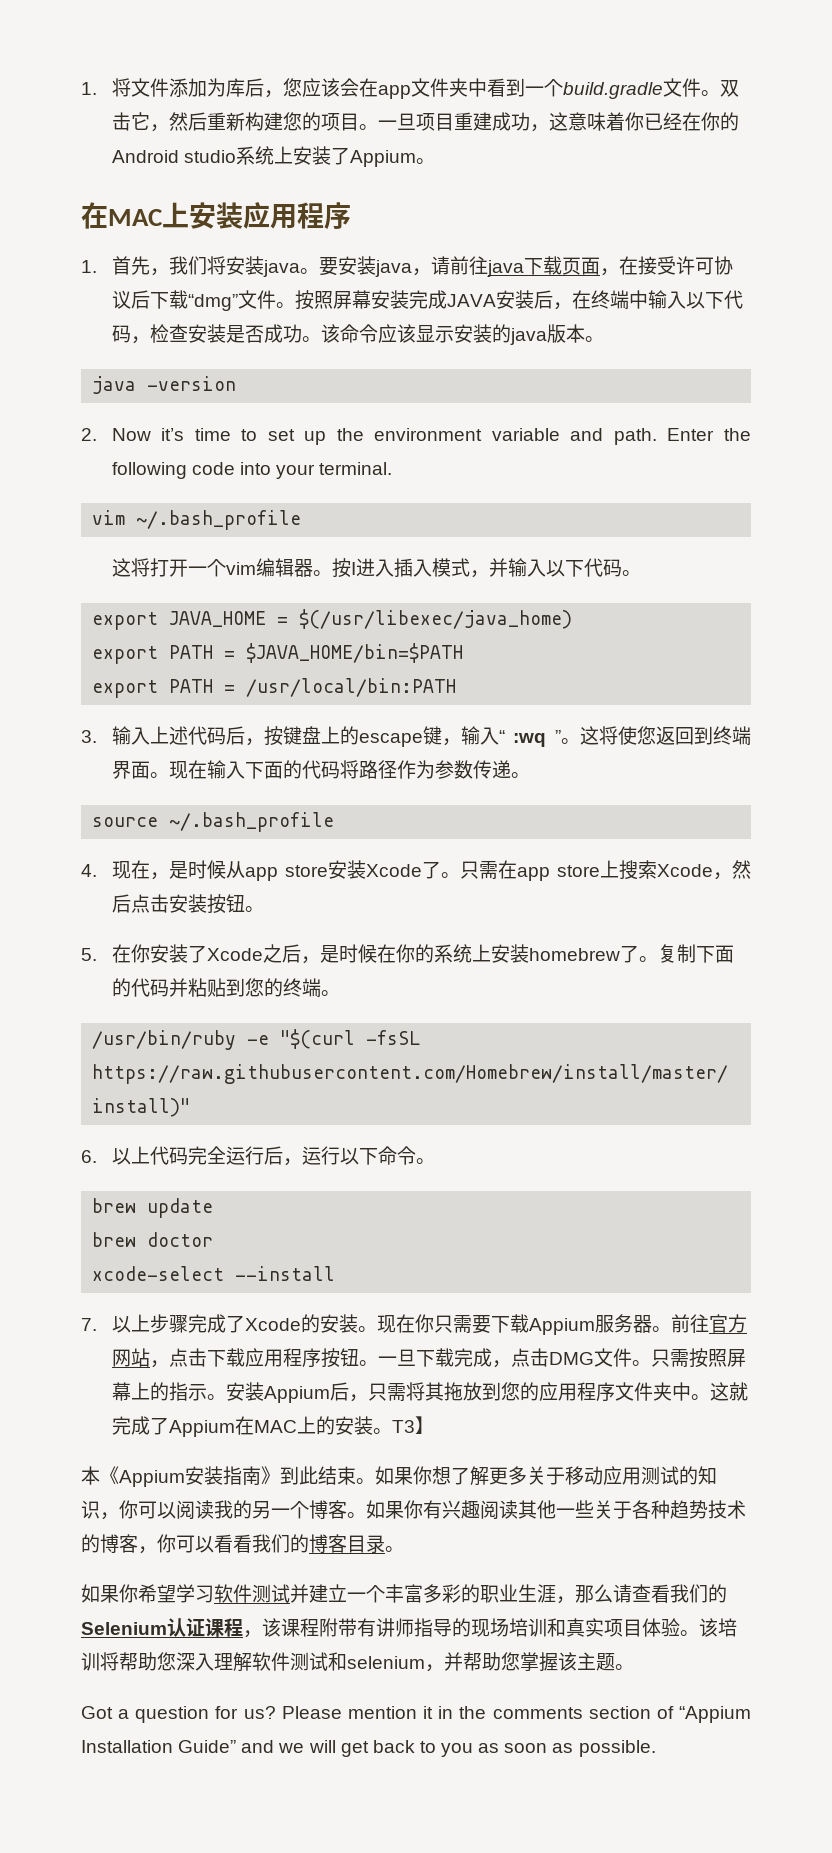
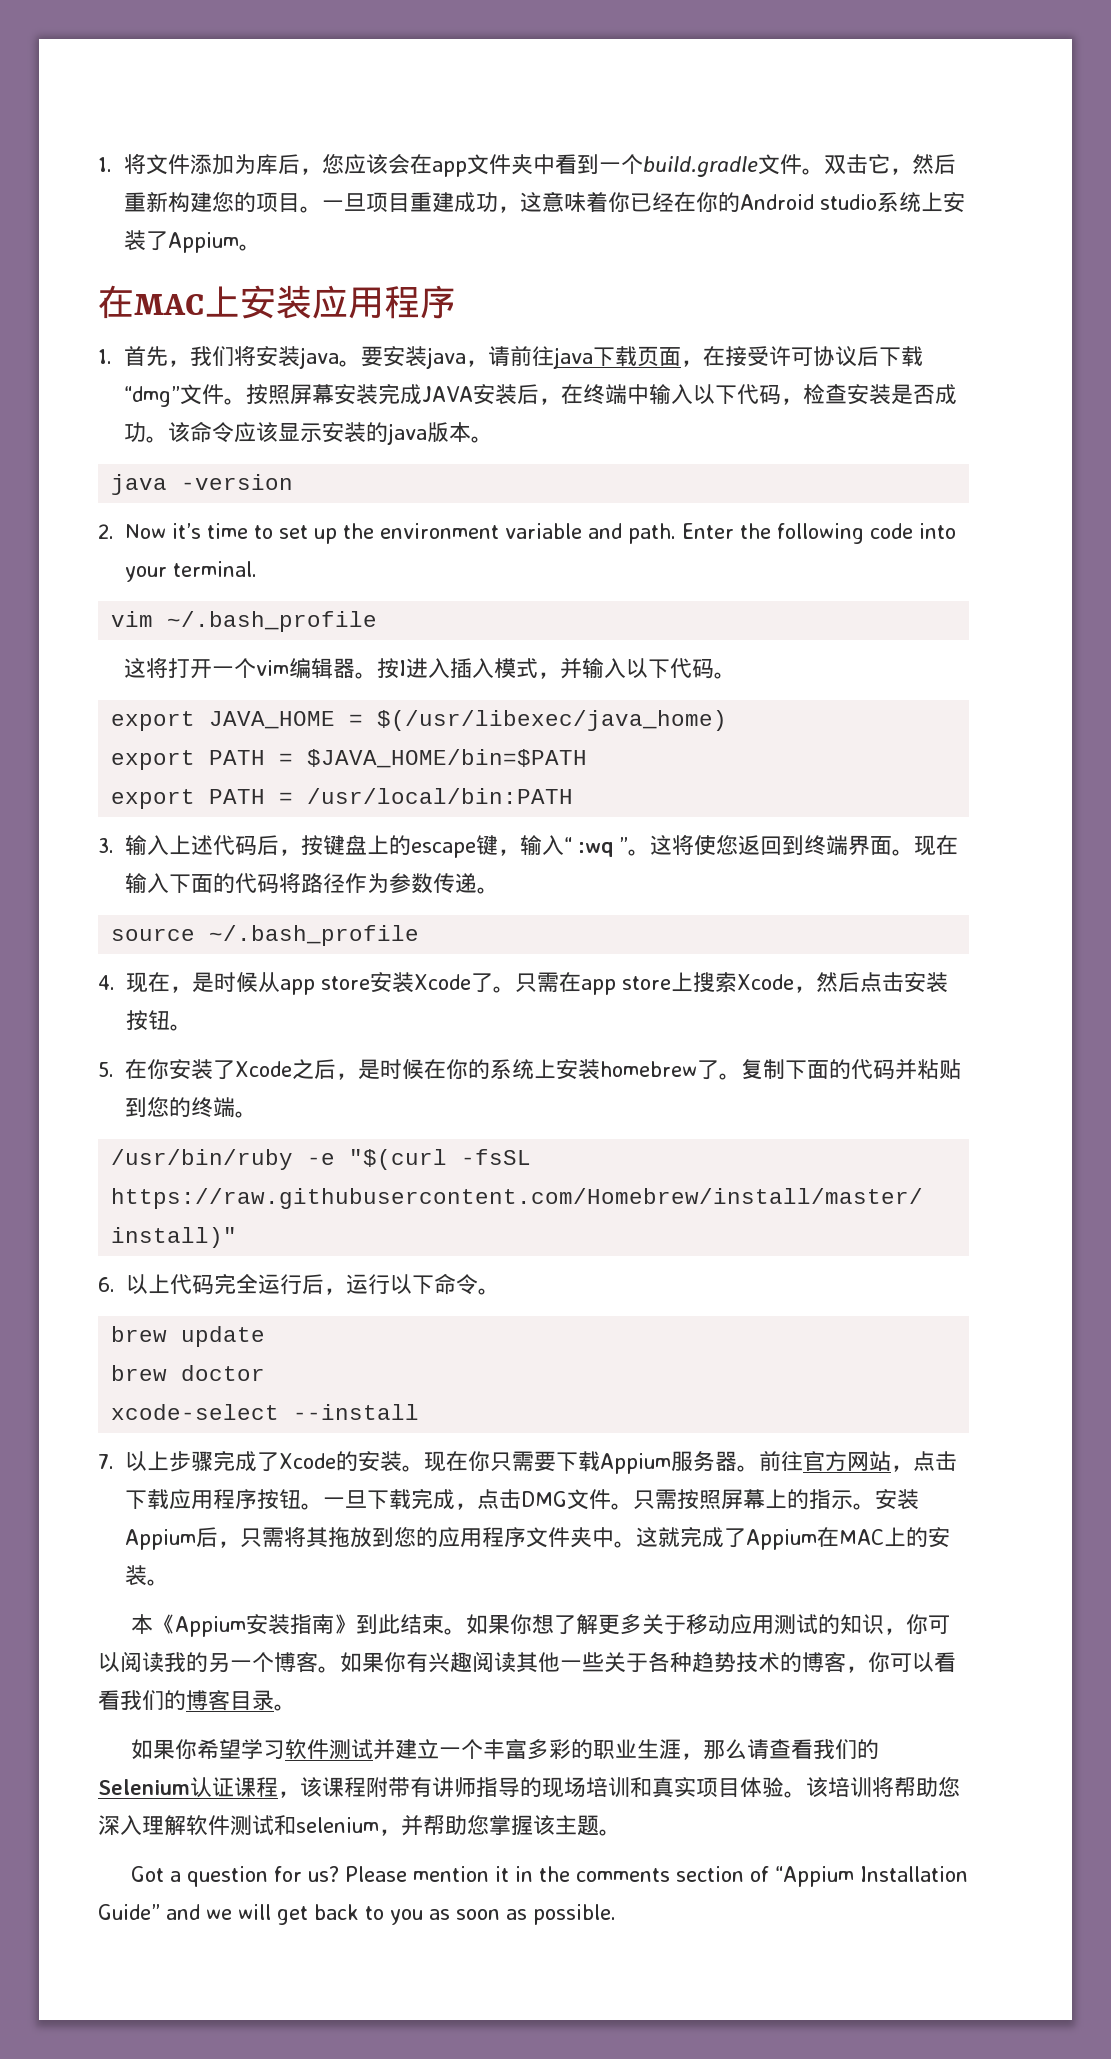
[391,1416,434,1434] T3】 -> (169, 1582) none

